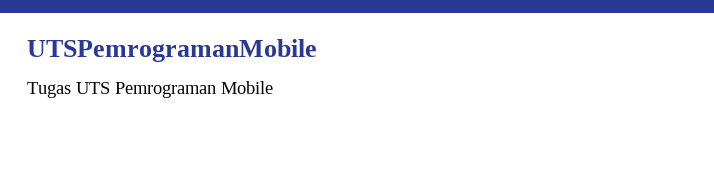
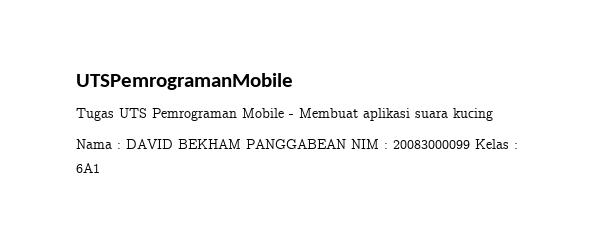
(273, 87) none -> [289,108,493,121] [76,139,518,149] [76,163,100,173] - Membuat aplikasi suara kucing // Nama : DAVID BEKHAM PANGGABEAN NIM : 20083000099 Kelas : 6A1

